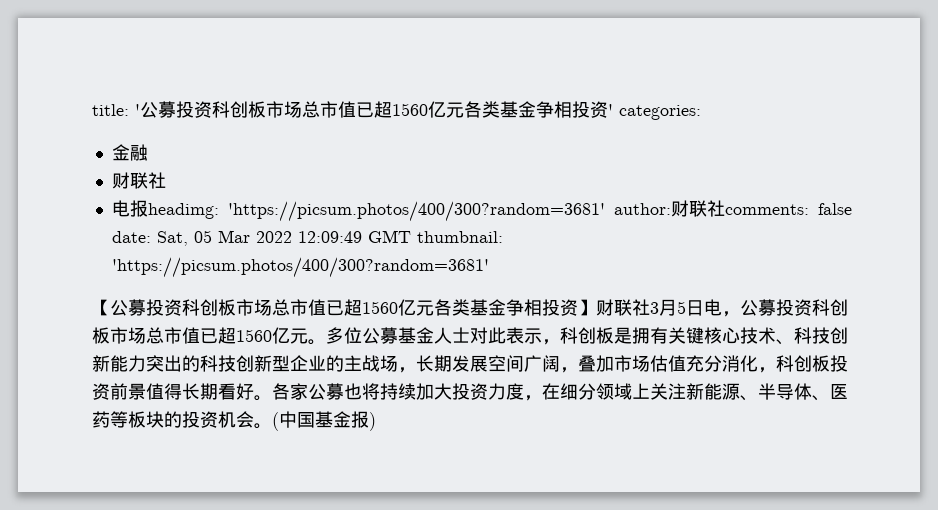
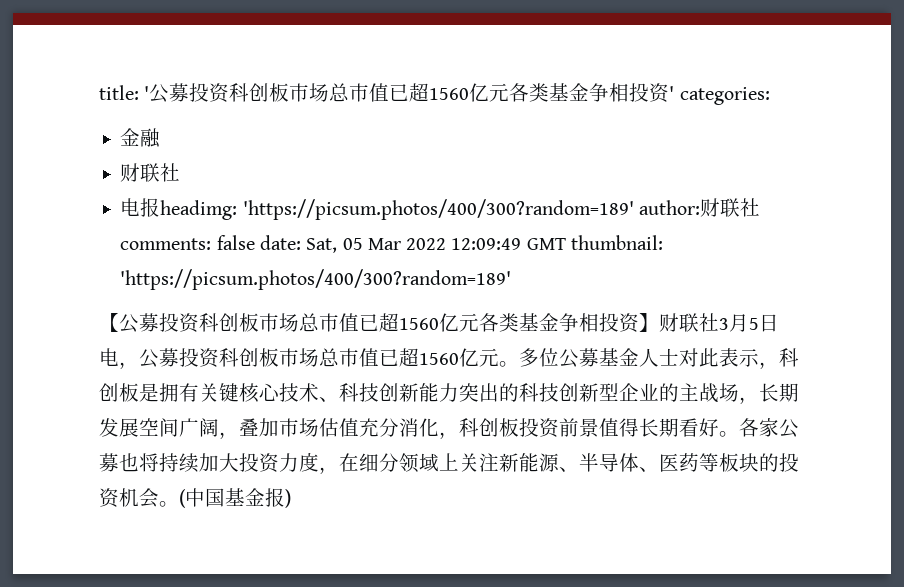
[227,201,605,222] 'https://picsum.photos/400/300?random=3681' -> [242,199,634,220] 'https://picsum.photos/400/300?random=189'
[111,257,489,278] 'https://picsum.photos/400/300?random=3681' -> [120,269,512,290] 'https://picsum.photos/400/300?random=189'

